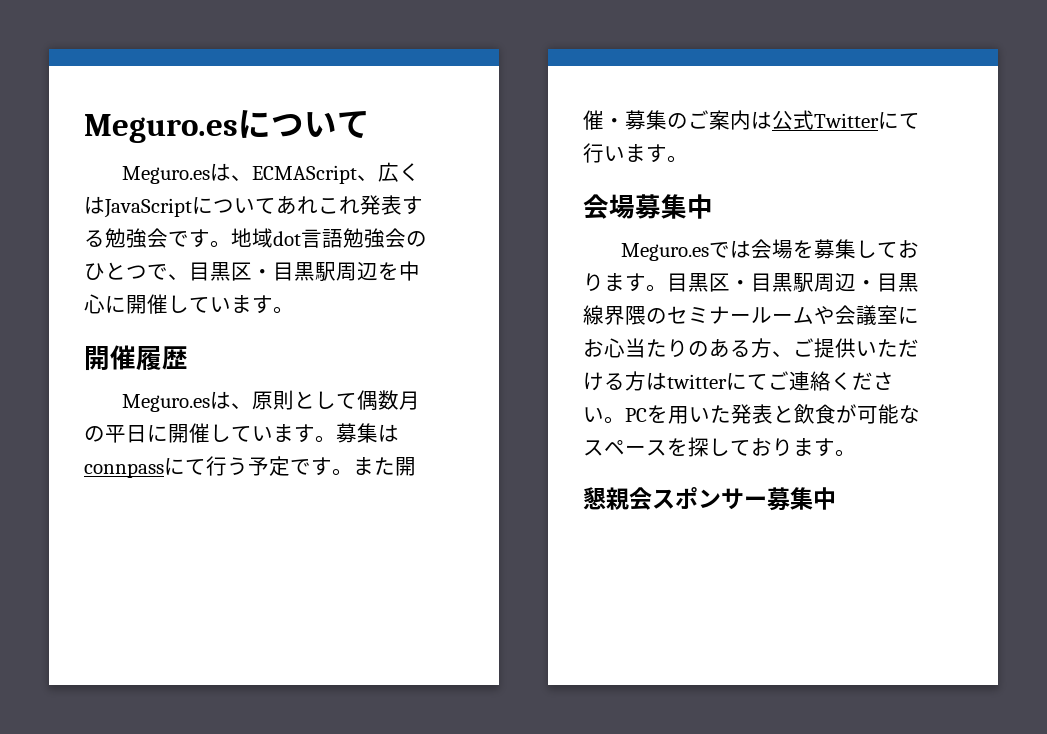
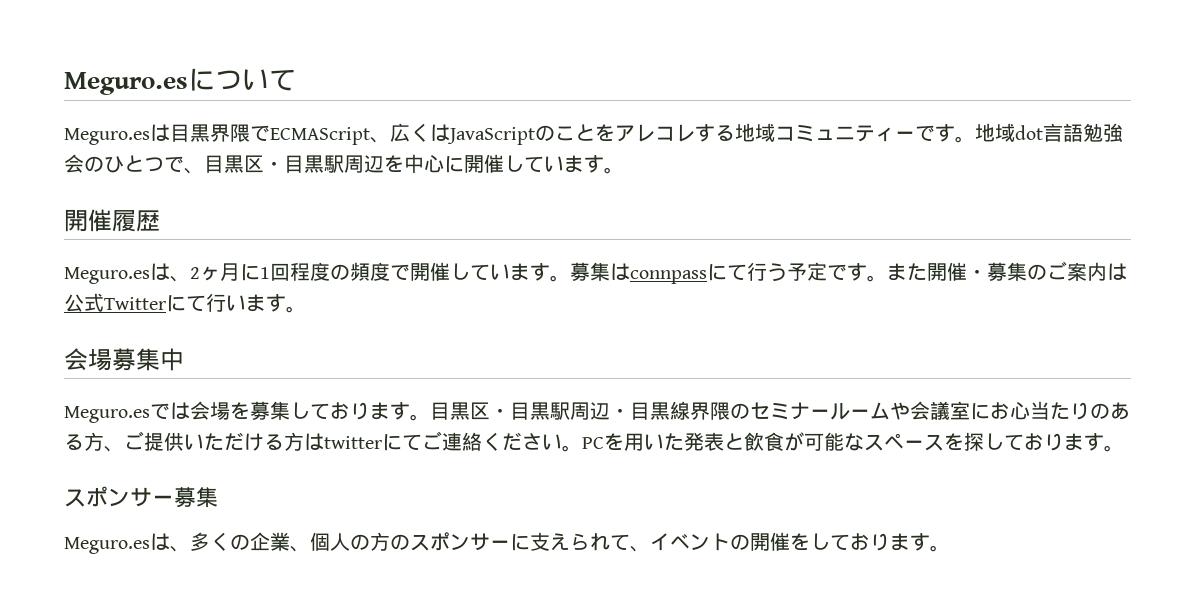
[230,175,252,181] 、 -> [170,124,270,142] 目黒界隈で
[192,195,423,215] [84,228,168,248] についてあれこれ発表する勉強会 -> [535,123,915,142] のことをアレコレする地域コミュニティー
[251,390,420,411] [84,425,168,443] 原則として偶数月の平日に -> [190,262,410,281] 2ヶ月に1回程度の頻度で
[583,487,652,510] 懇親会 -> (1124, 448) none
[813,487,836,510] 中 -> [64,532,950,554] // Meguro.esは、多くの企業、個人の方のスポンサーに支えられて、イベントの開催をしております。

